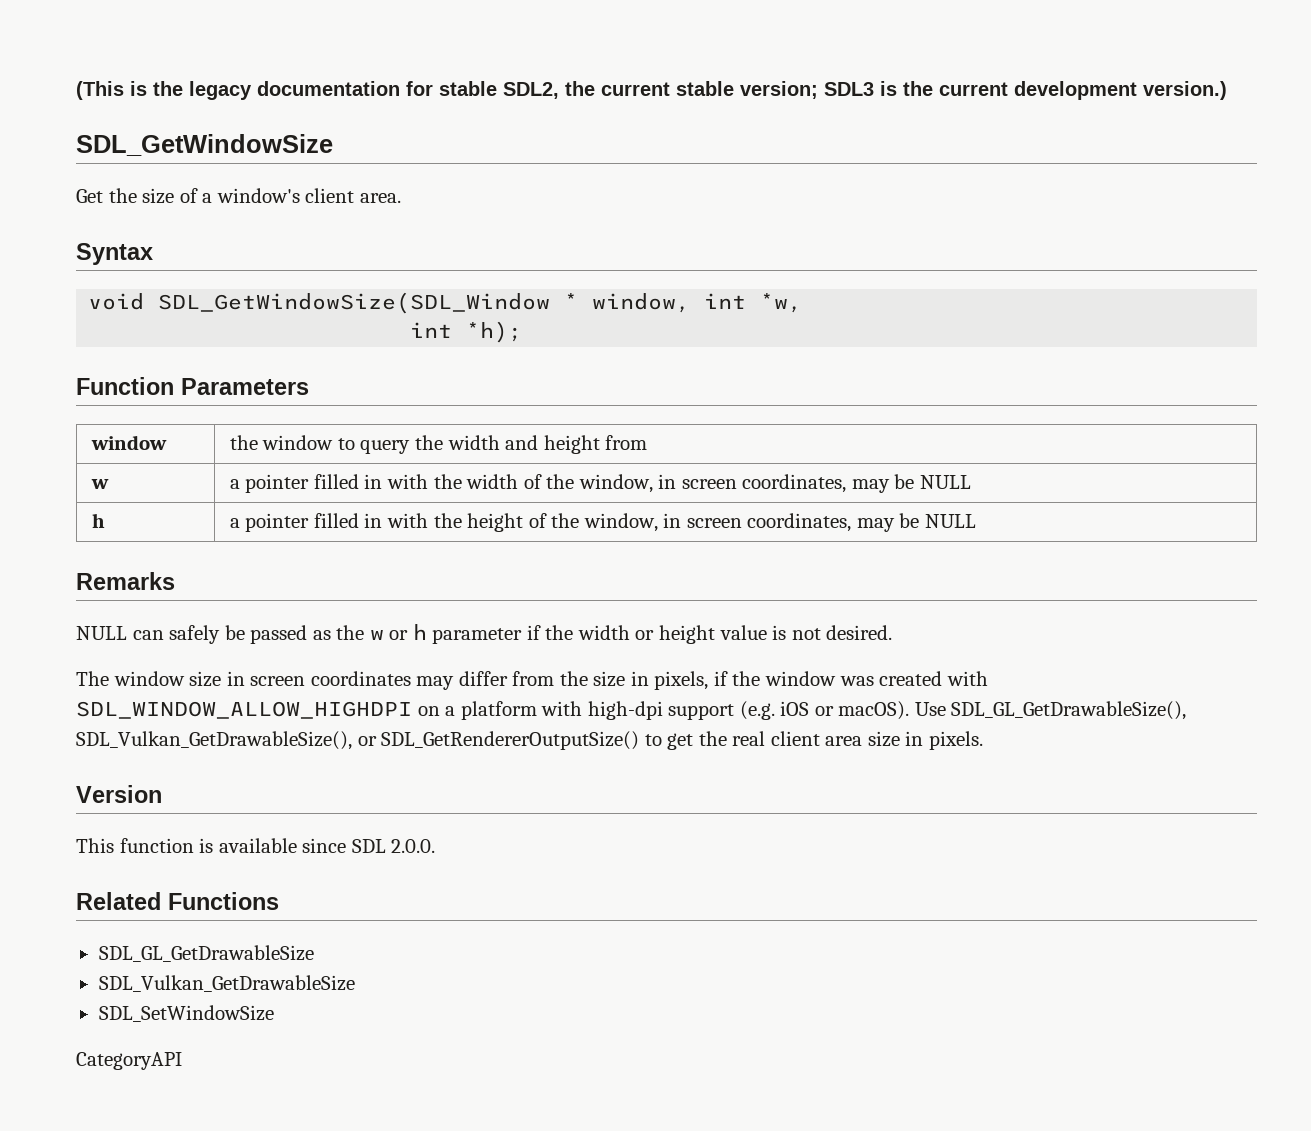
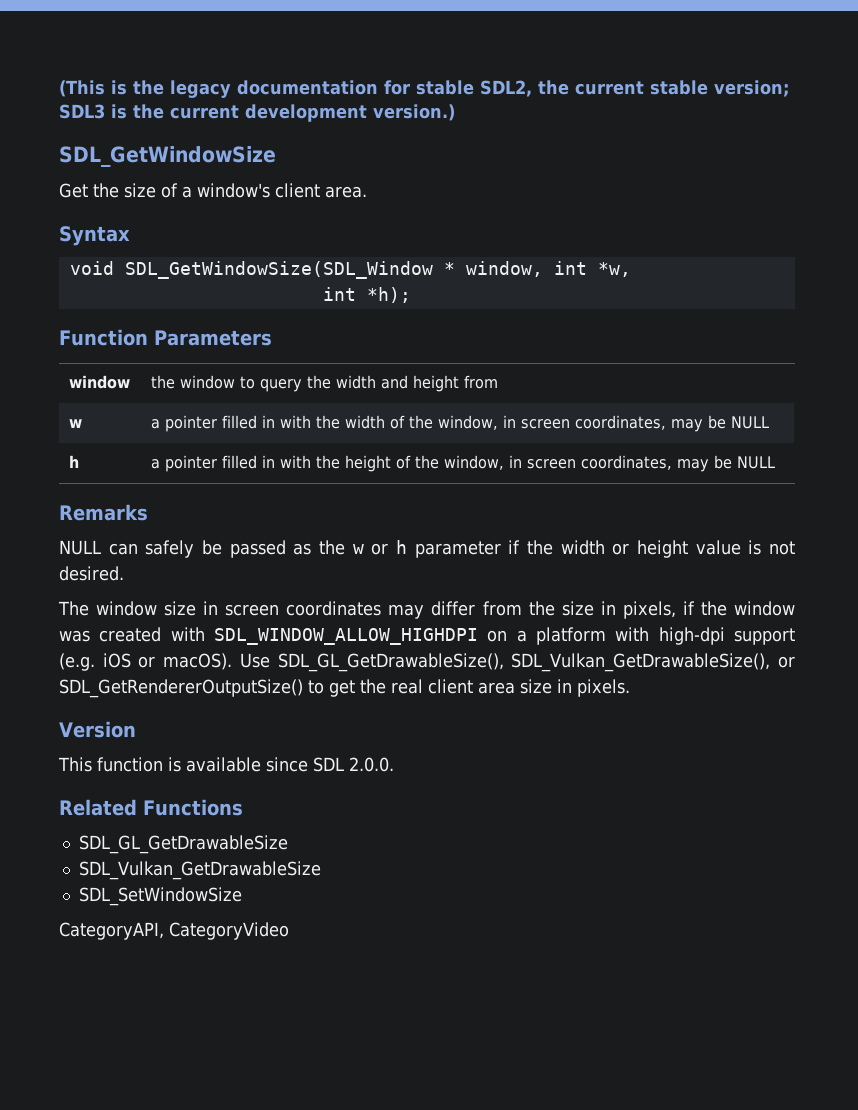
[76,1052,182,1070] CategoryAPI -> [59,922,289,940] CategoryAPI, CategoryVideo

